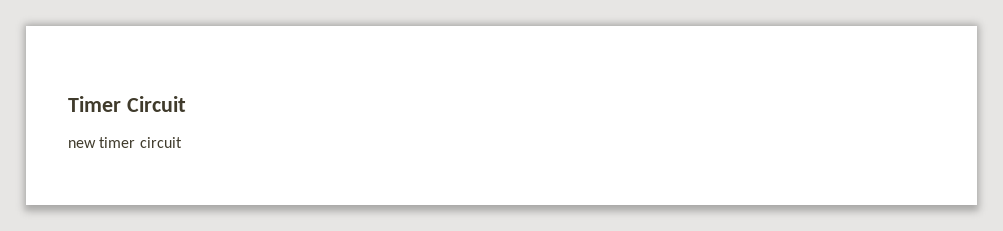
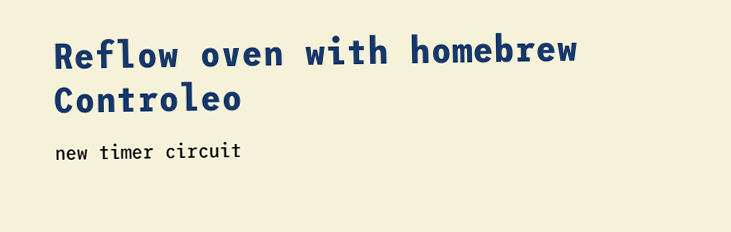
[68,96,186,112] Timer Circuit -> [52,31,579,70] [53,80,243,114] Reflow oven with homebrew Controleo

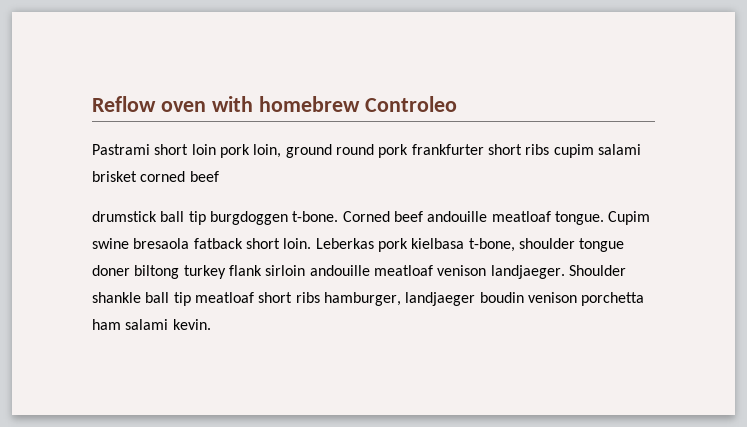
[54,140,242,161] new timer circuit -> [92,144,641,158] [92,171,219,182] [92,211,651,225] [92,238,625,252] [92,265,626,279] [92,292,645,306] [92,319,211,330] Pastrami short loin pork loin, ground round pork frankfurter short ribs cupim salami brisket corned beef // drumstick ball tip burgdoggen t-bone. Corned beef andouille meatloaf tongue. Cupim swine bresaola fatback short loin. Leberkas pork kielbasa t-bone, shoulder tongue doner biltong turkey flank sirloin andouille meatloaf venison landjaeger. Shoulder shankle ball tip meatloaf short ribs hamburger, landjaeger boudin venison porchetta ham salami kevin.

